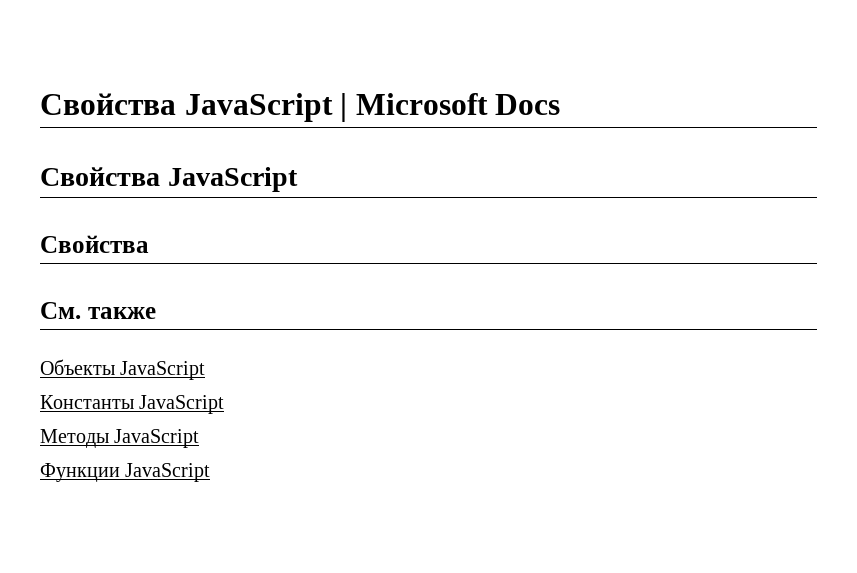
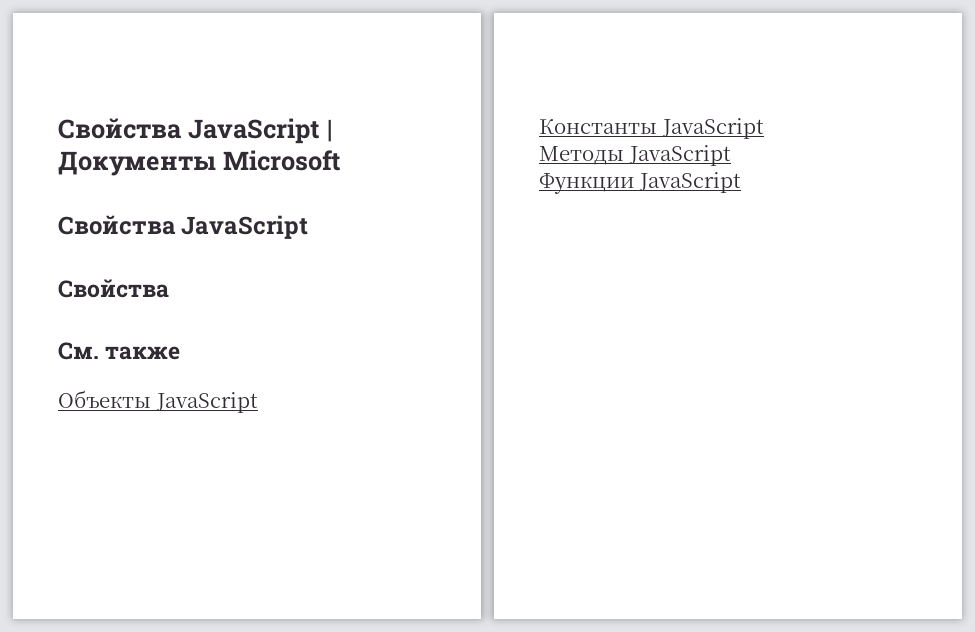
(348, 107) none -> [58,151,216,176] Документы
[495,94,561,115] Docs -> (341, 160) none

